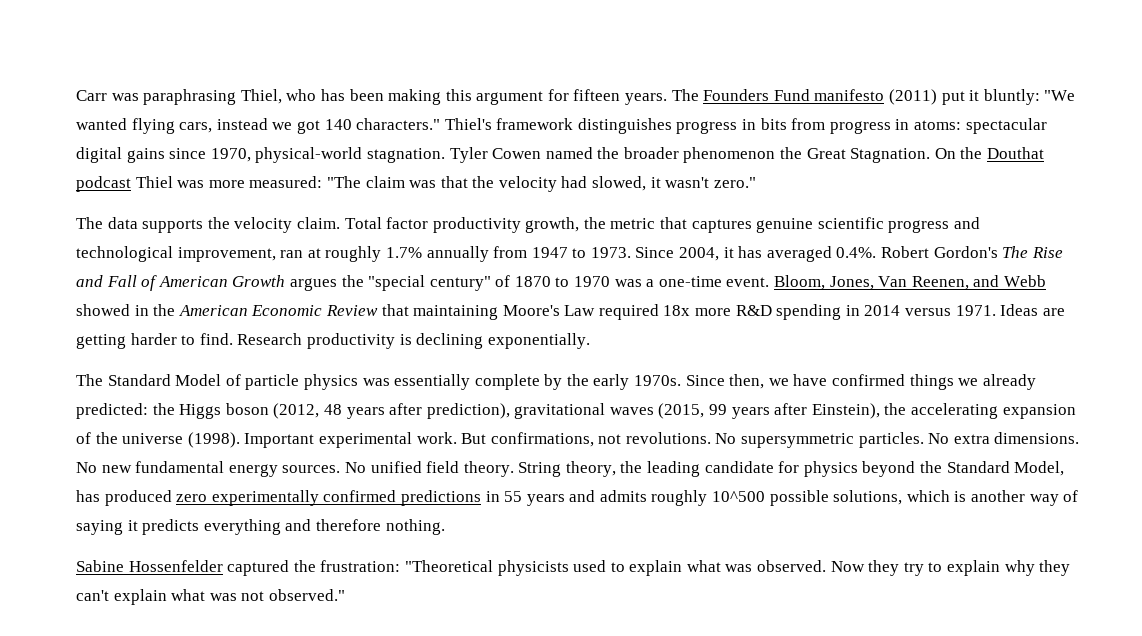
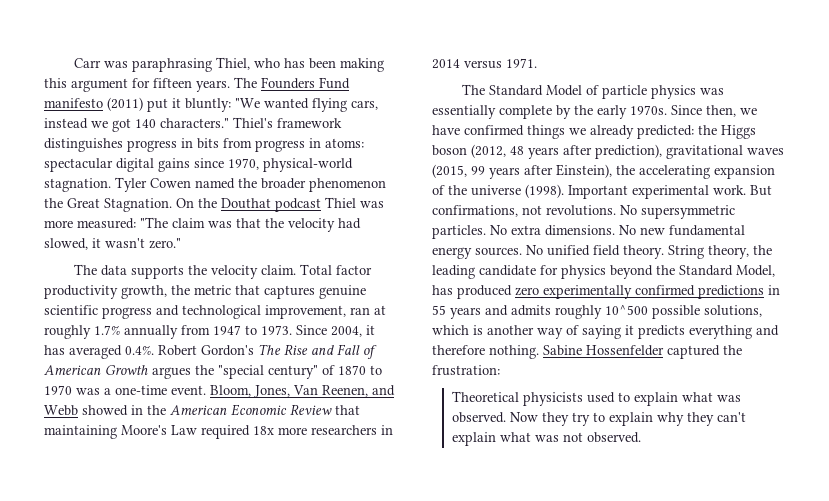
[735,304,842,320] R&D spending -> [311,425,377,435] researchers
[1000,304,1065,316] [76,333,590,349] Ideas are getting harder to find. Research productivity is declining exponentially. -> (537, 63) none
(445, 527) // -> (539, 352) none
[404,560,493,572] "Theoretical -> [451,391,519,402] // Theoretical
[268,589,345,601] observed." -> [586,432,641,443] observed.

